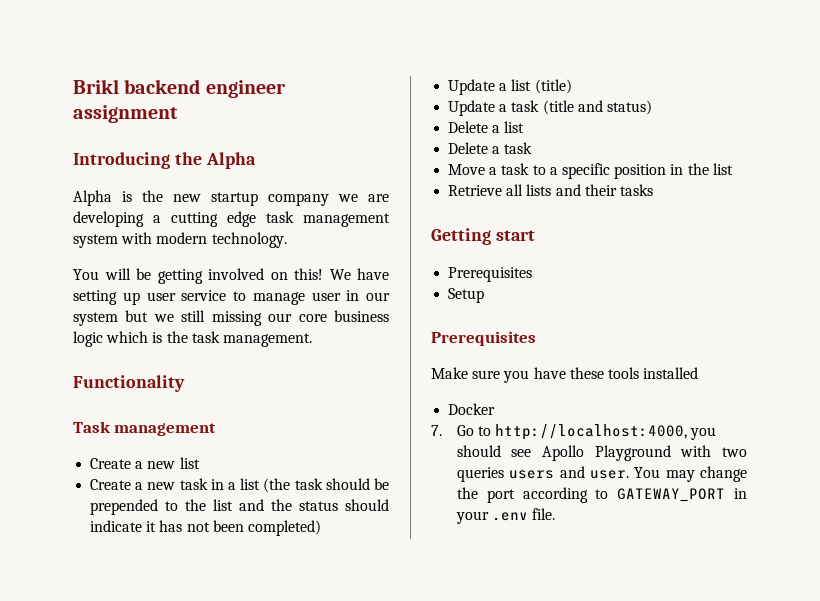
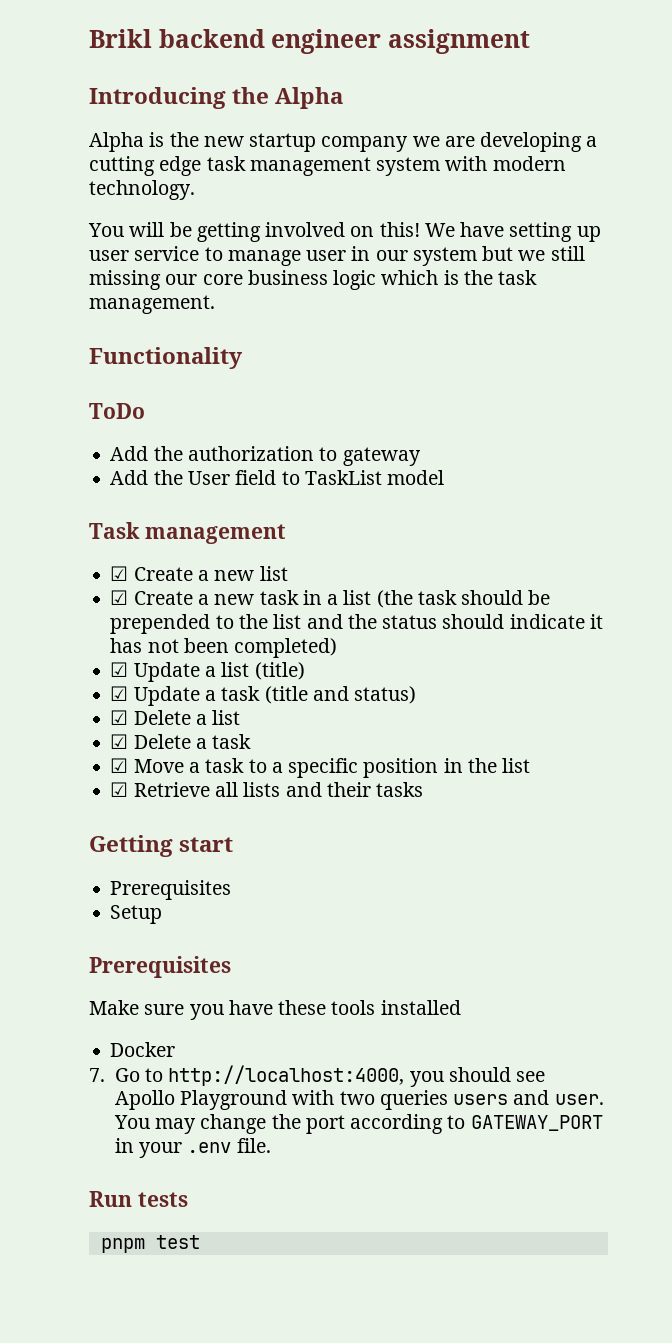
(185, 383) none -> [89,403,145,419] [110,446,421,466] [110,470,445,485] // ToDo // Add the authorization to gateway // Add the User field to TaskList model
(217, 429) none -> [110,566,129,581] ☑
(200, 463) none -> [110,590,129,605] ☑
(321, 528) none -> [110,662,129,677] ☑
(572, 86) none -> [110,686,129,701] ☑
(652, 107) none -> [110,710,129,725] ☑
(525, 127) none -> [110,734,129,749] ☑
(533, 148) none -> [110,758,129,773] ☑
(733, 169) none -> [110,782,129,797] ☑
(556, 514) none -> [89,1191,188,1207] [100,1235,200,1253] // Run tests // pnpm test

